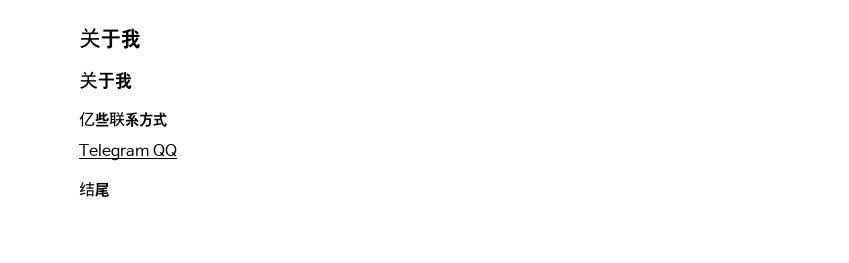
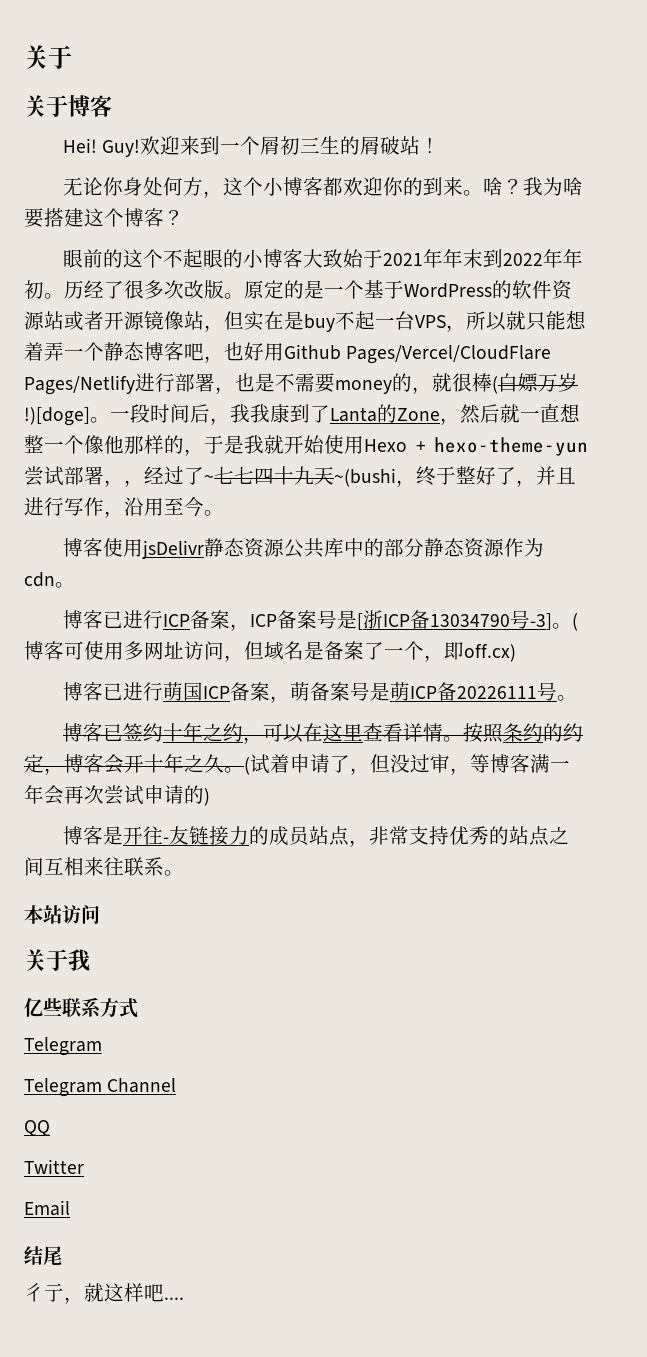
[79,28,141,49] 关于我 -> [24,45,72,69] [24,95,112,117] [62,136,441,157] [62,177,583,198] [24,208,184,228] [62,249,583,268] [24,280,572,300] [24,310,586,332] [24,342,552,364] [24,373,578,395] [24,403,580,426] [24,435,588,456] [24,466,576,487] [24,497,224,518] [62,538,544,559] [24,572,75,588] [62,610,578,631] [24,641,516,662] [62,682,577,703] [62,723,583,744] [24,754,570,775] [24,785,210,806] [62,826,569,847] [24,857,184,876] [24,905,100,924] 关于 // 关于博客 // Hei! Guy!欢迎来到一个屑初三生的屑破站！ // 无论你身处何方，这个小博客都欢迎你的到来。啥？我为啥要搭建这个博客？ // 眼前的这个不起眼的小博客大致始于2021年年末到2022年年初。历经了很多次改版。原定的是一个基于WordPress的软件资源站或者开源镜像站，但实在是buy不起一台VPS，所以就只能想着弄一个静态博客吧，也好用Github Pages/Vercel/CloudFlare Pages/Netlify进行部署，也是不需要money的，就很棒(白嫖万岁!)[doge]。一段时间后，我我康到了Lanta的Zone，然后就一直想整一个像他那样的，于是我就开始使用Hexo + hexo-theme-yun尝试部署，，经过了~七七四十九天~(bushi，终于整好了，并且进行写作，沿用至今。 // 博客使用jsDelivr静态资源公共库中的部分静态资源作为cdn。 // 博客已进行ICP备案，ICP备案号是[浙ICP备13034790号-3]。(博客可使用多网址访问，但域名是备案了一个，即off.cx) // 博客已进行萌国ICP备案，萌备案号是萌ICP备20226111号。 // 博客已签约十年之约，可以在这里查看详情。按照条约的约定，博客会开十年之久。(试着申请了，但没过审，等博客满一年会再次尝试申请的) // 博客是开往-友链接力的成员站点，非常支持优秀的站点之间互相来往联系。 // 本站访问
(149, 152) none -> [24,1078,177,1097] // Telegram Channel //
(178, 150) none -> [24,1159,84,1174] [24,1200,70,1216] // Twitter // Email
(110, 189) none -> [24,1283,184,1304] // 彳亍，就这样吧....

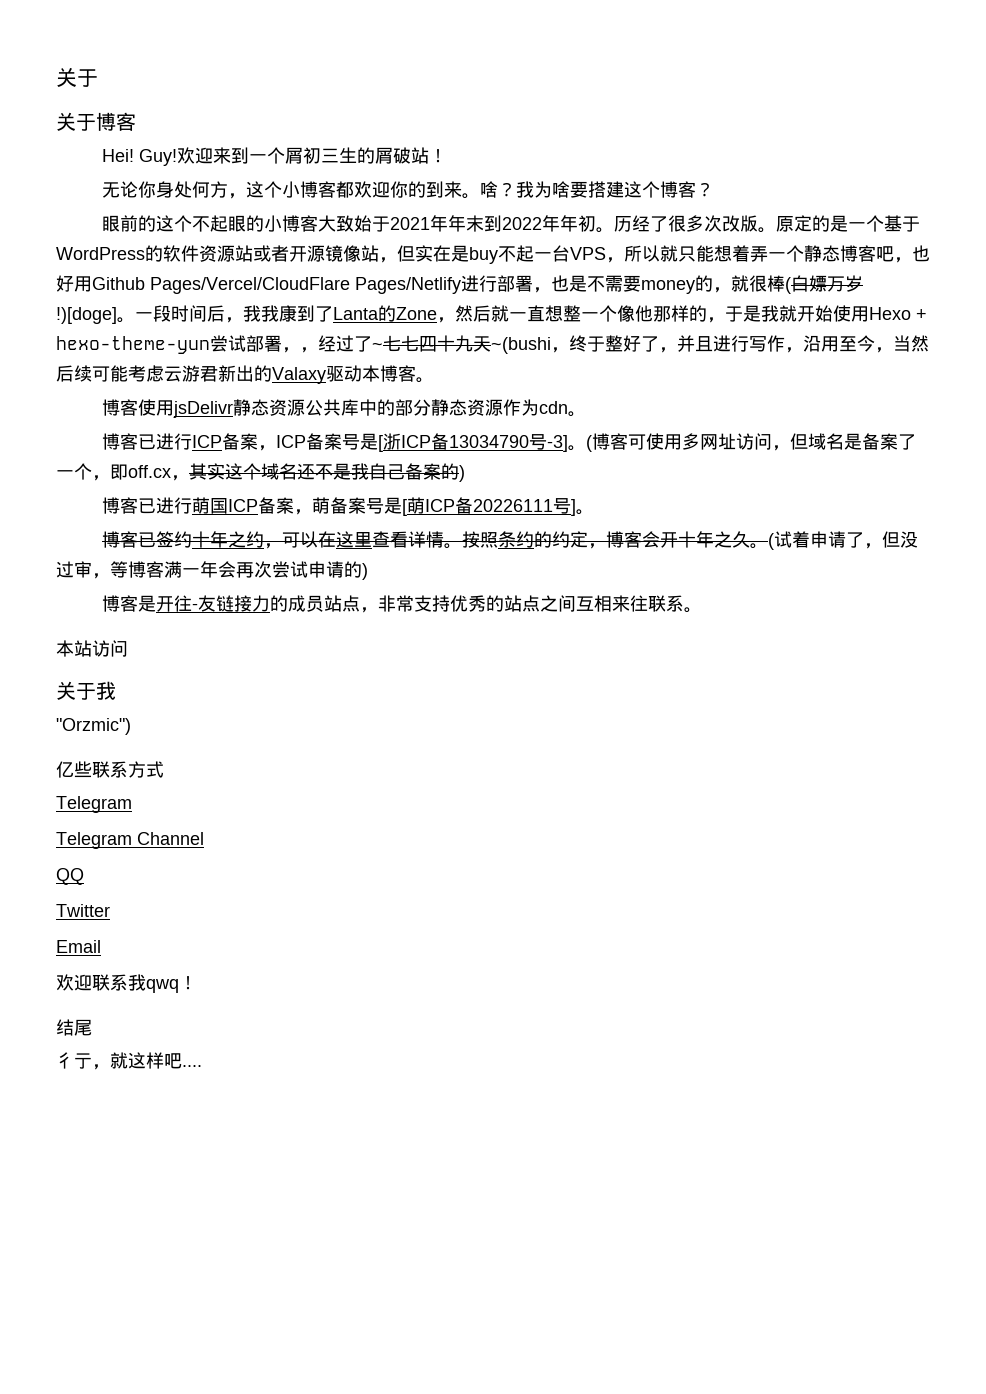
(204, 507) none -> [875,335,929,353] [56,365,416,384] ，当然后续可能考虑云游君新出的Valaxy驱动本博客
[464,644,516,662] off.cx) -> [128,463,465,482] off.cx，其实这个域名还不是我自己备案的)
(390, 691) none -> [401,499,407,516] [
(557, 691) none -> [570,499,576,516] ]
(90, 960) none -> [56,718,131,735] // "Orzmic")
(70, 1208) none -> [56,974,197,993] // 欢迎联系我qwq！

